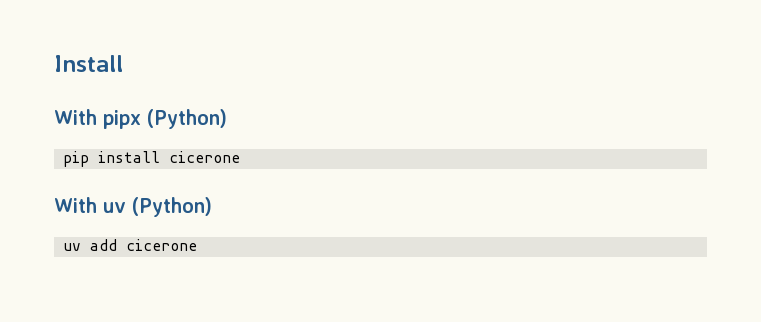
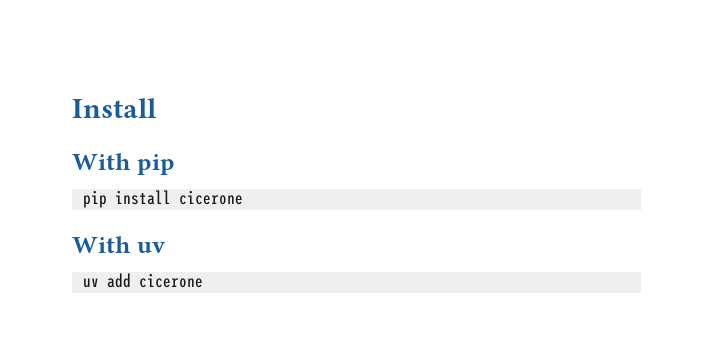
[103,109,227,129] pipx (Python) -> [136,154,175,175] pip
[132,197,212,217] (Python) -> (166, 247) none

